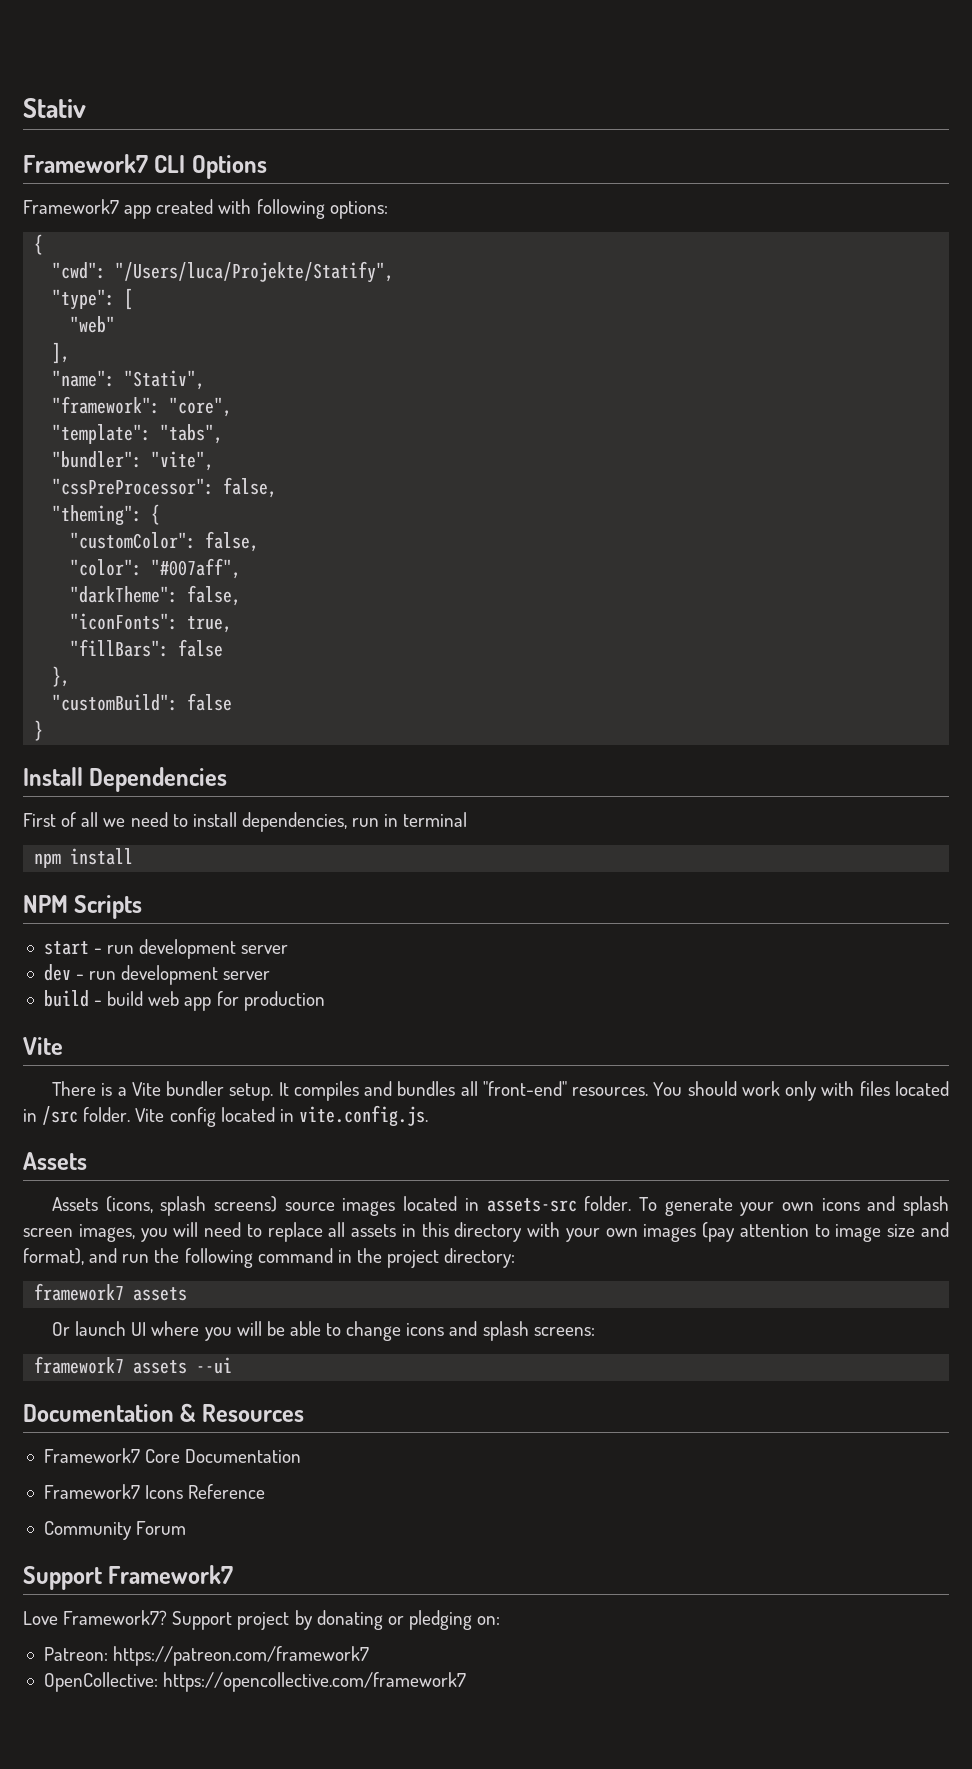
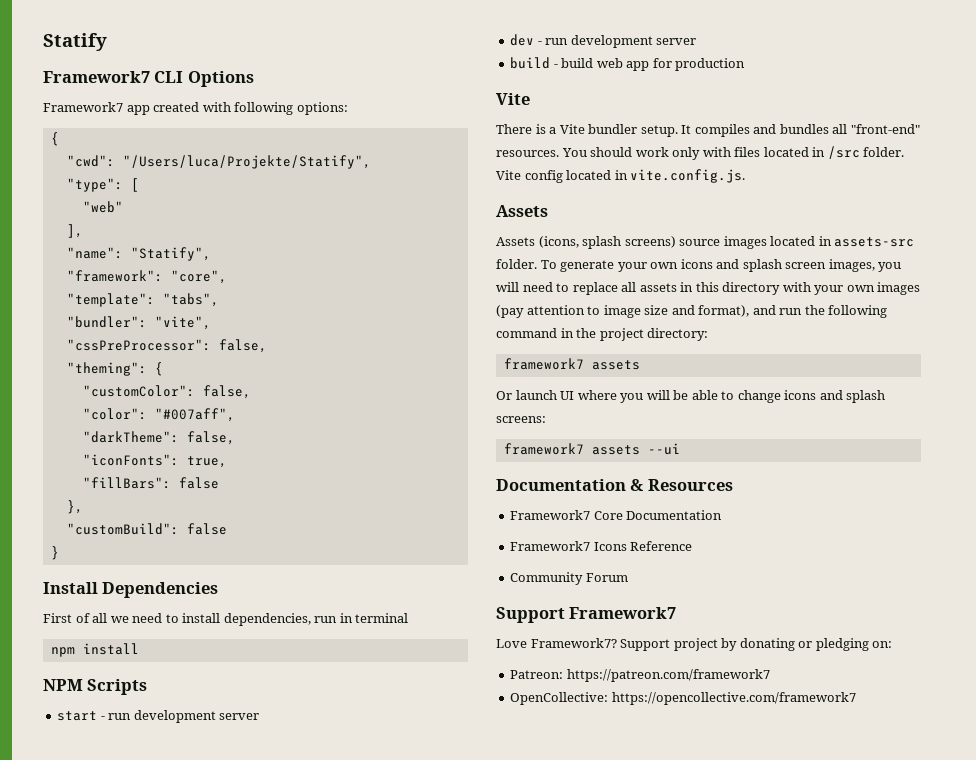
[23,98,86,118] Stativ -> [43,33,107,51] Statify
[124,370,206,390] "Stativ", -> [130,247,211,261] "Statify",

